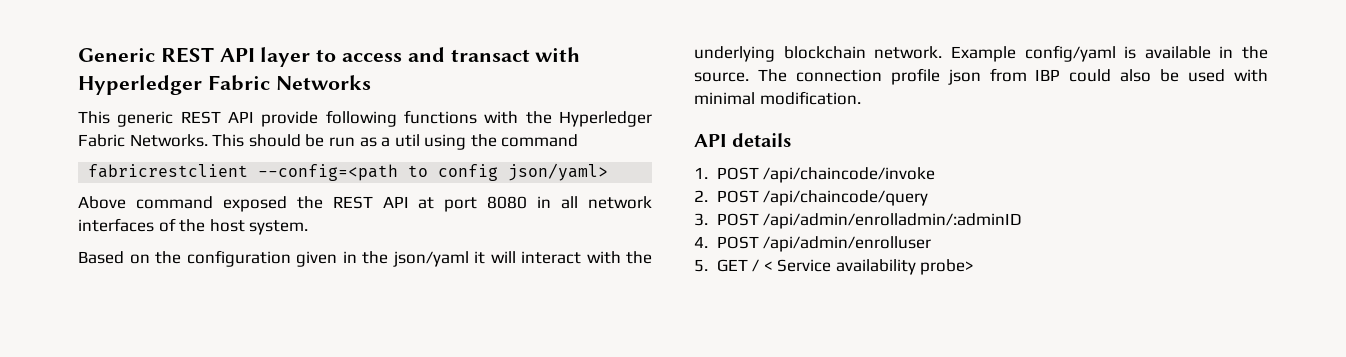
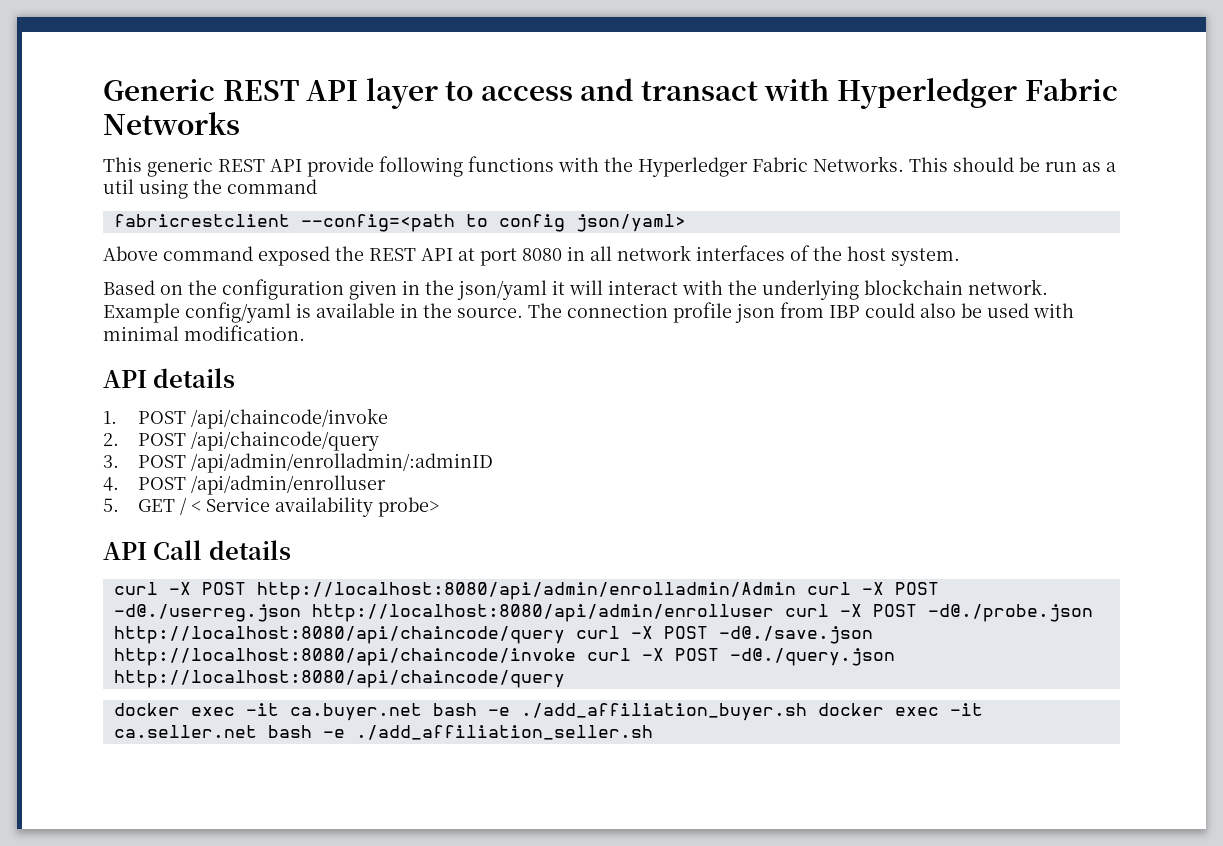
(975, 267) none -> [103,540,291,560] [113,582,939,600] [113,604,1093,622] [113,626,873,644] [113,648,895,666] [113,670,565,688] [113,703,983,721] [113,725,653,740] // API Call details // curl -X POST http://localhost:8080/api/admin/enrolladmin/Admin curl -X POST -d@./userreg.json http://localhost:8080/api/admin/enrolluser curl -X POST -d@./probe.json http://localhost:8080/api/chaincode/query curl -X POST -d@./save.json http://localhost:8080/api/chaincode/invoke curl -X POST -d@./query.json http://localhost:8080/api/chaincode/query // docker exec -it ca.buyer.net bash -e ./add_affiliation_buyer.sh docker exec -it ca.seller.net bash -e ./add_affiliation_seller.sh

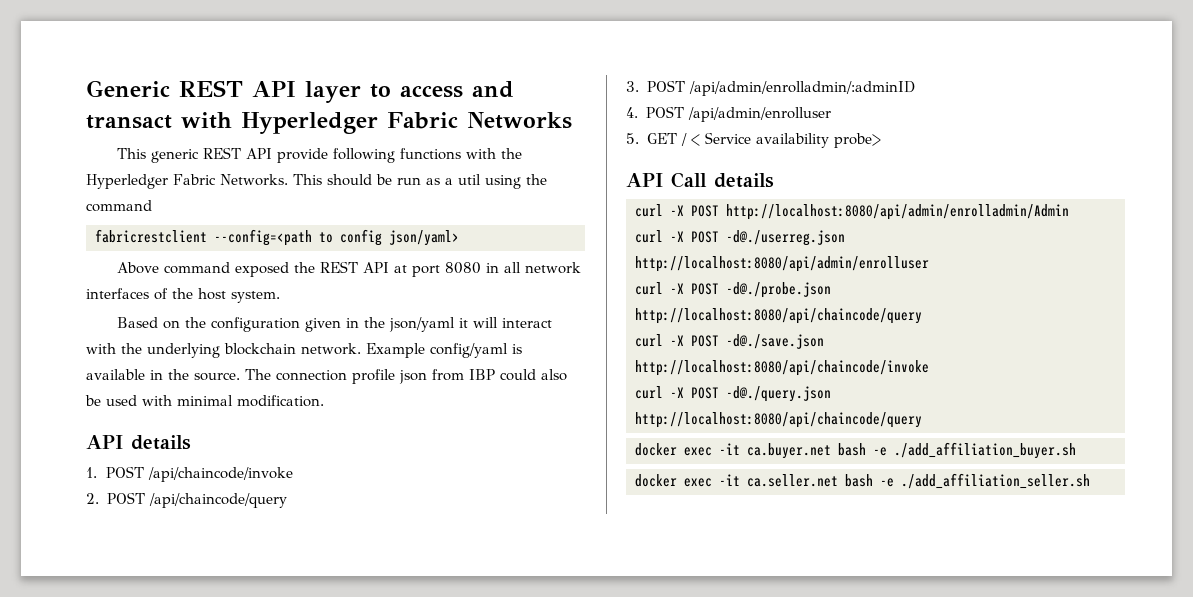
(796, 591) none -> (1069, 212) //
(774, 613) none -> (929, 264) //
(565, 635) none -> (922, 316) //
(576, 657) none -> (929, 368) //
(807, 712) none -> (1076, 450) //

